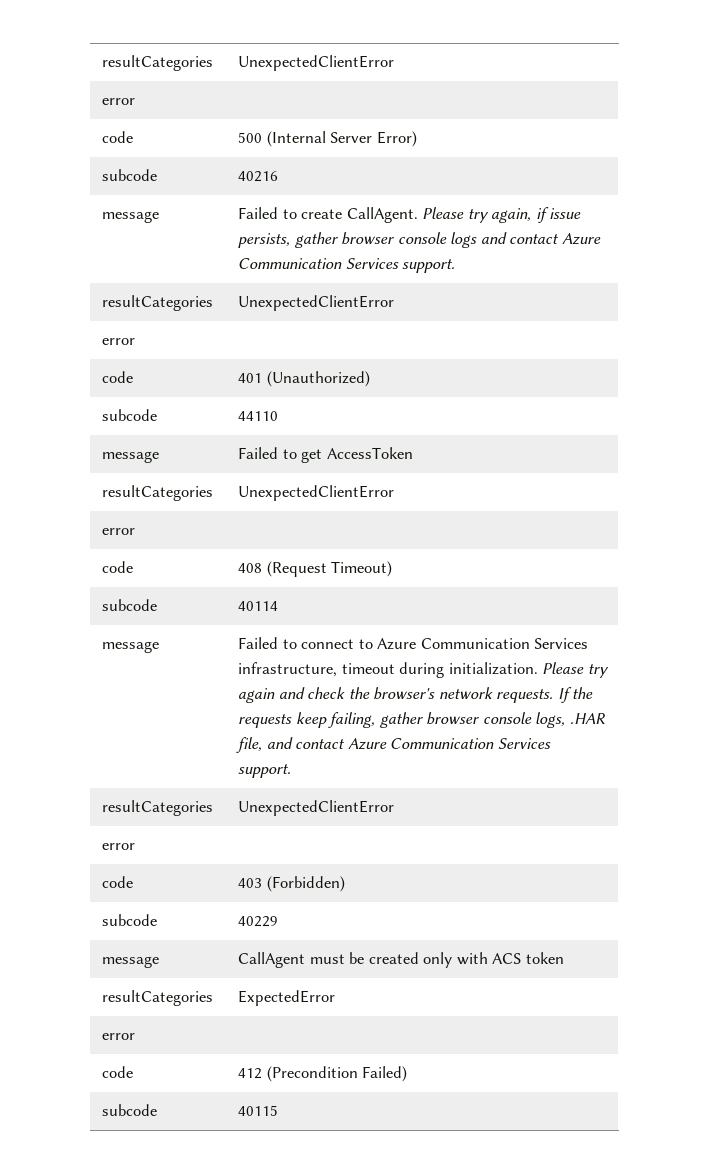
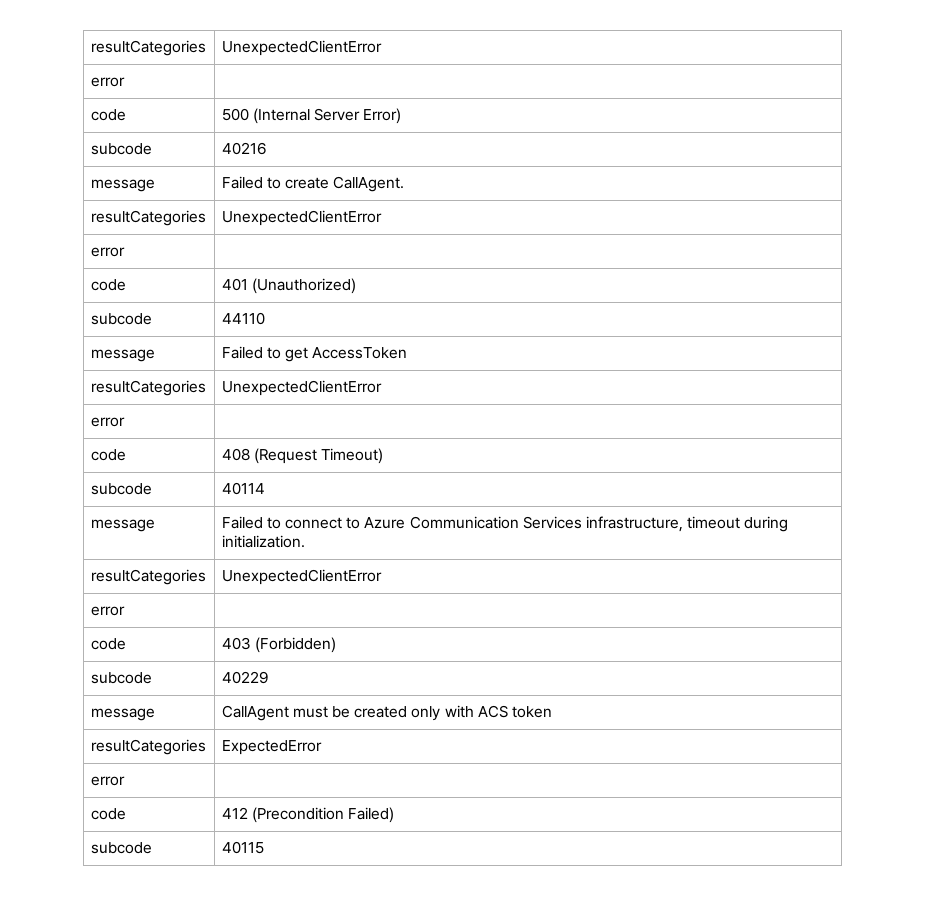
[422,207,581,223] [238,232,601,248] [238,258,456,273] Please try again, if issue persists, gather browser console logs and contact Azure Communication Services support. -> (405, 184) none
[542,662,609,678] [238,687,593,703] [238,712,605,728] [236,737,551,753] [238,764,292,778] Please try again and check the browser's network requests. If the requests keep failing, gather browser console logs, .HAR file, and contact Azure Communication Services support. -> (305, 541) none

